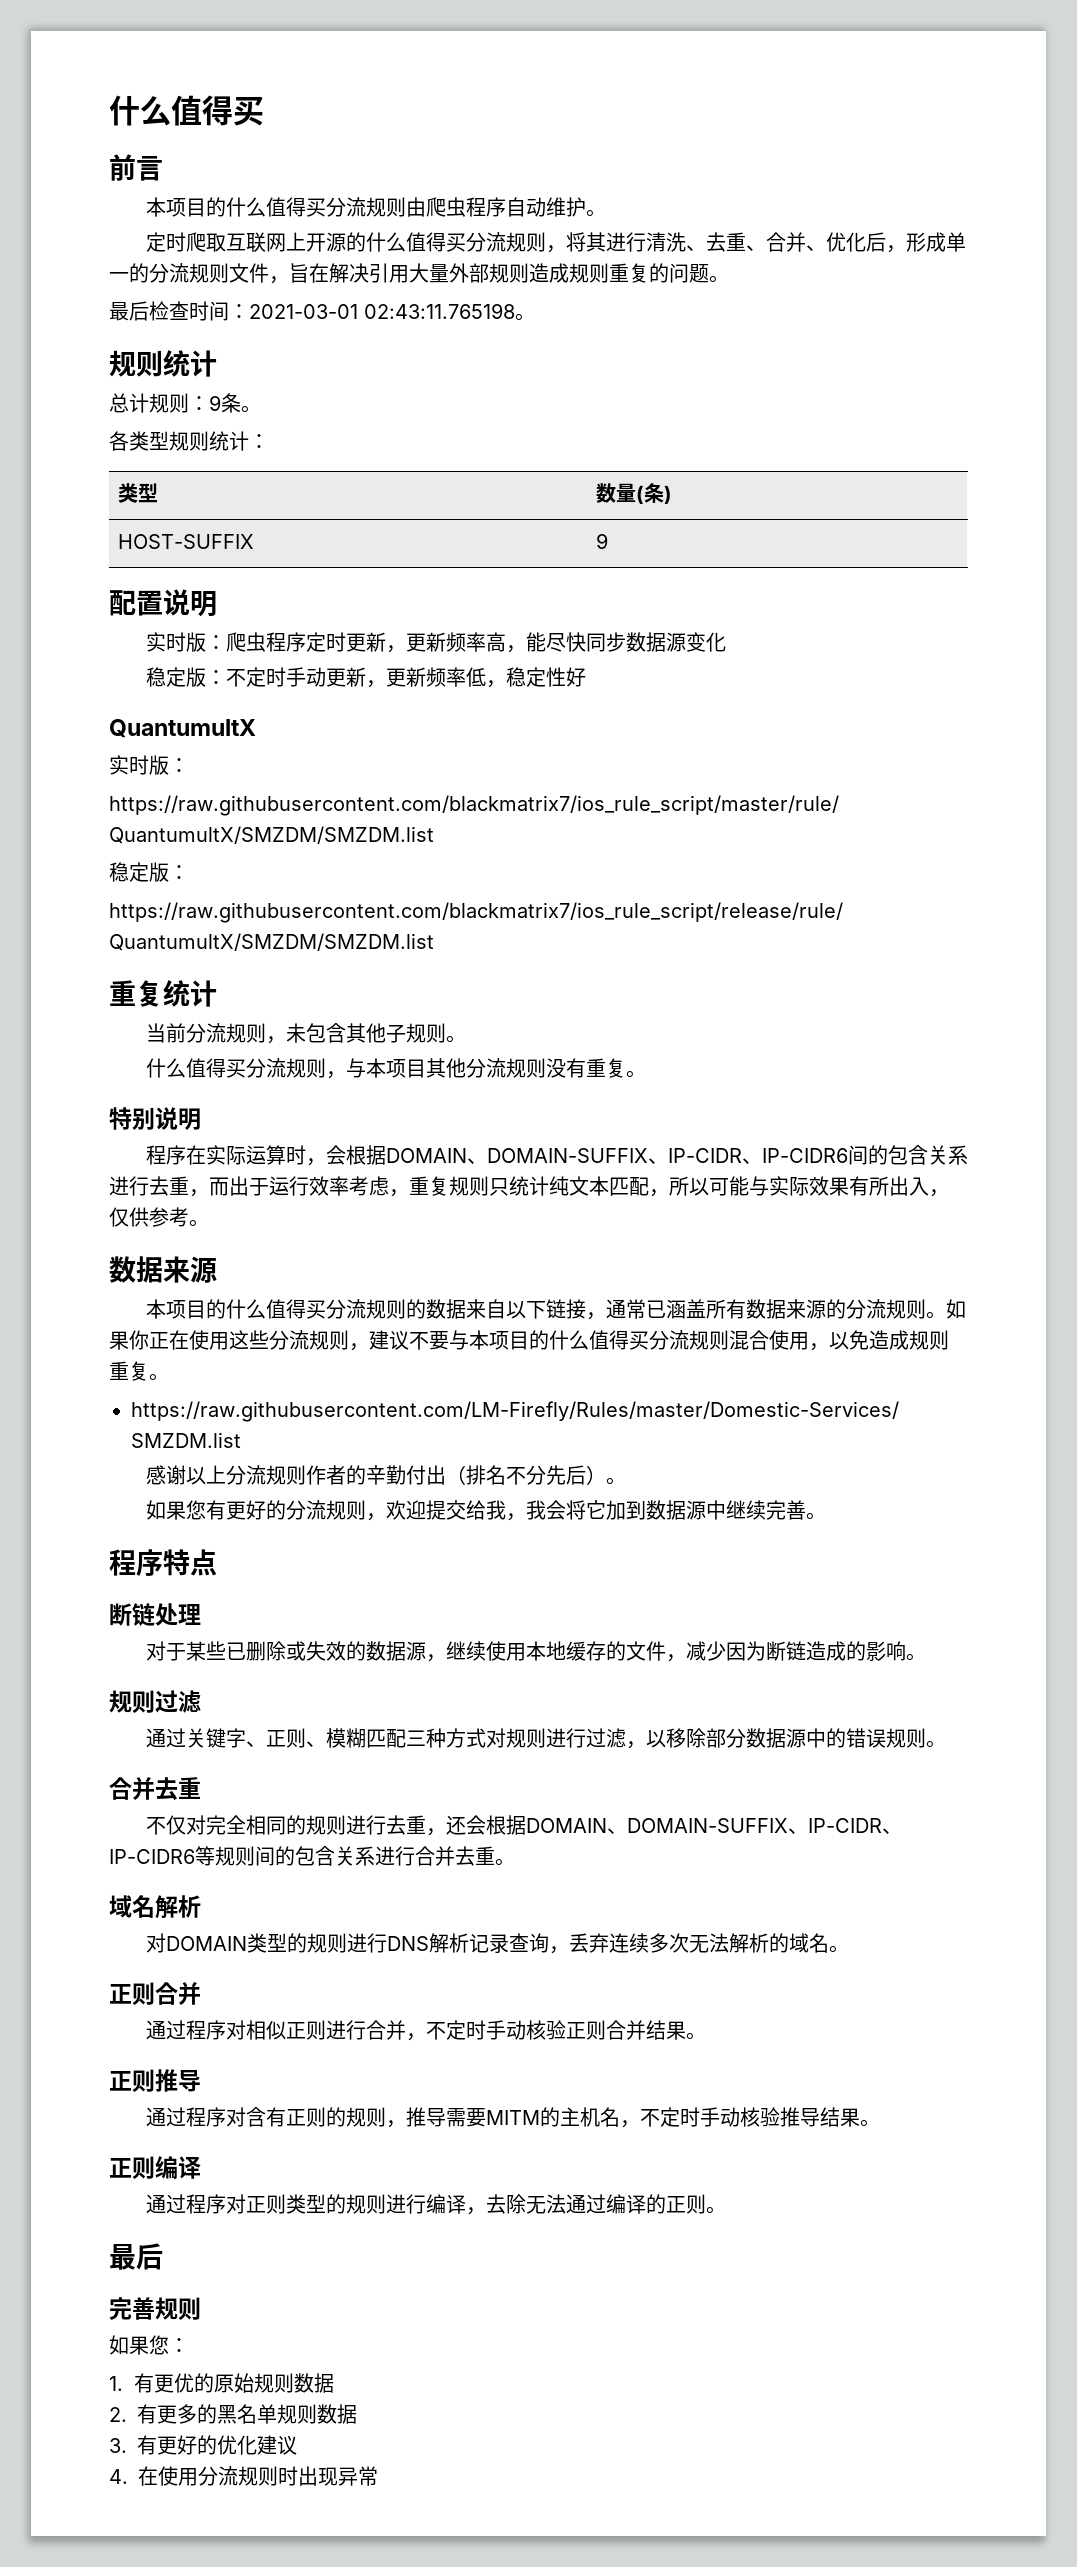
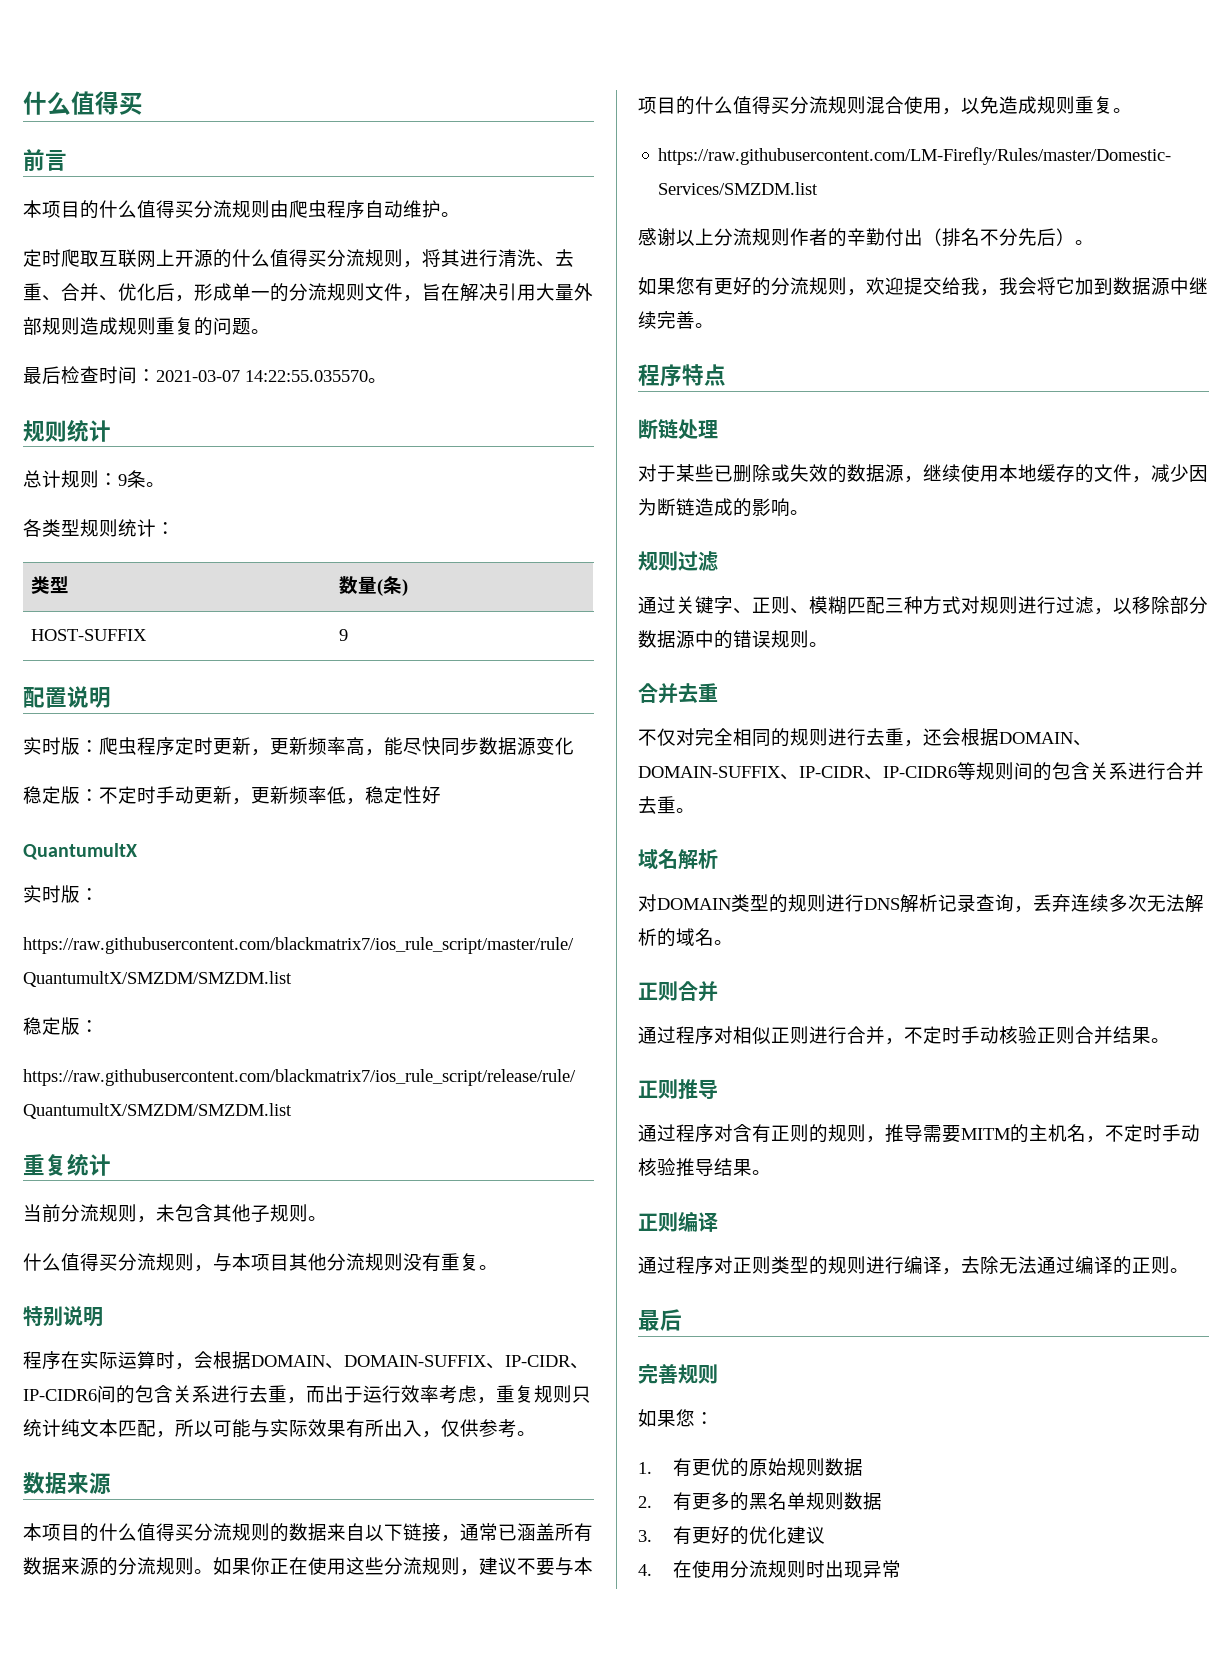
[249,303,515,319] 2021-03-01 02:43:11.765198 -> [156,370,368,382] 2021-03-07 14:22:55.035570

